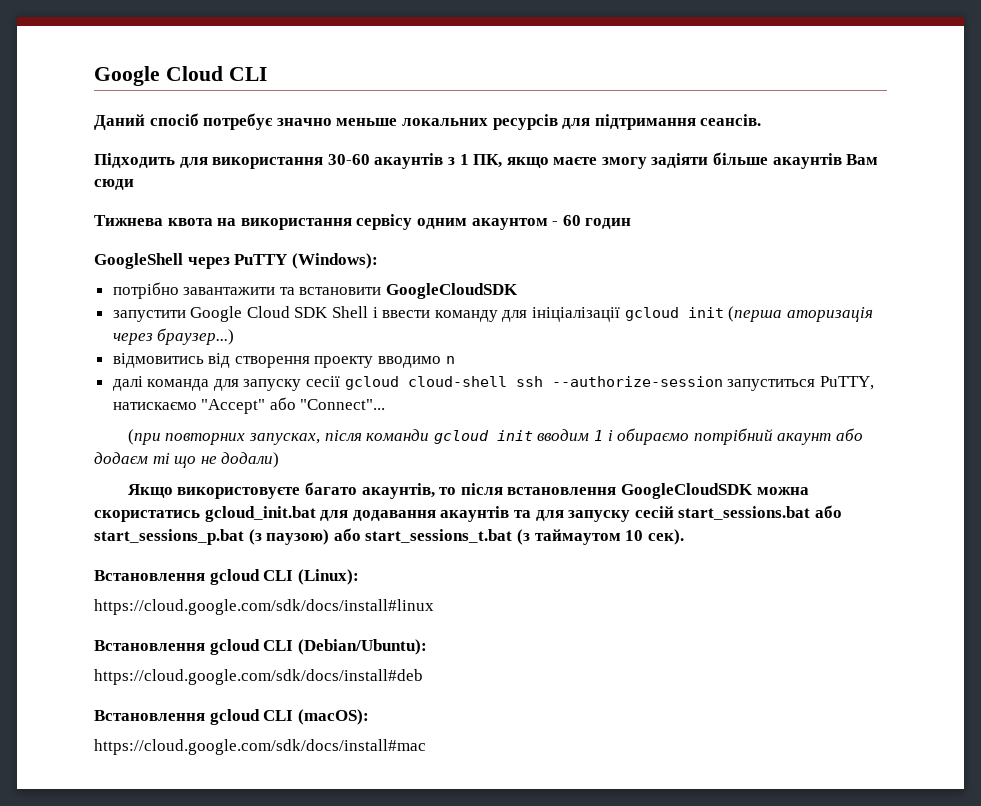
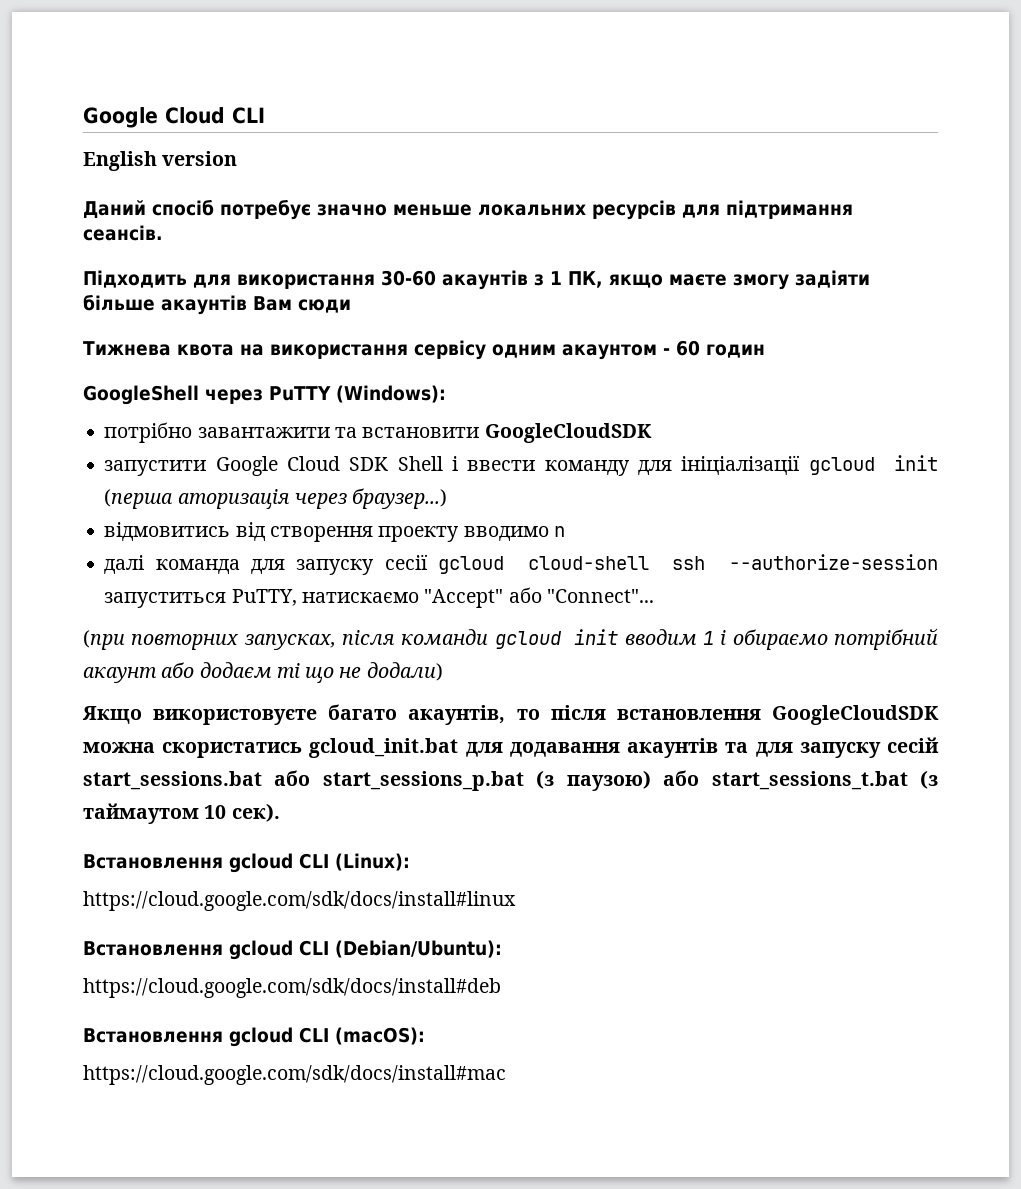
(267, 74) none -> [83,151,238,171] // English version

